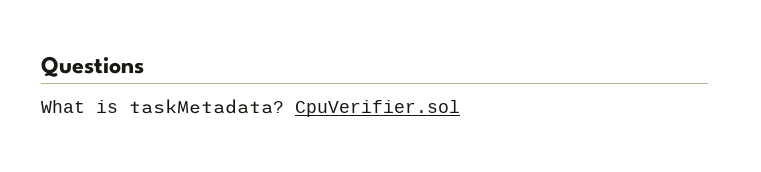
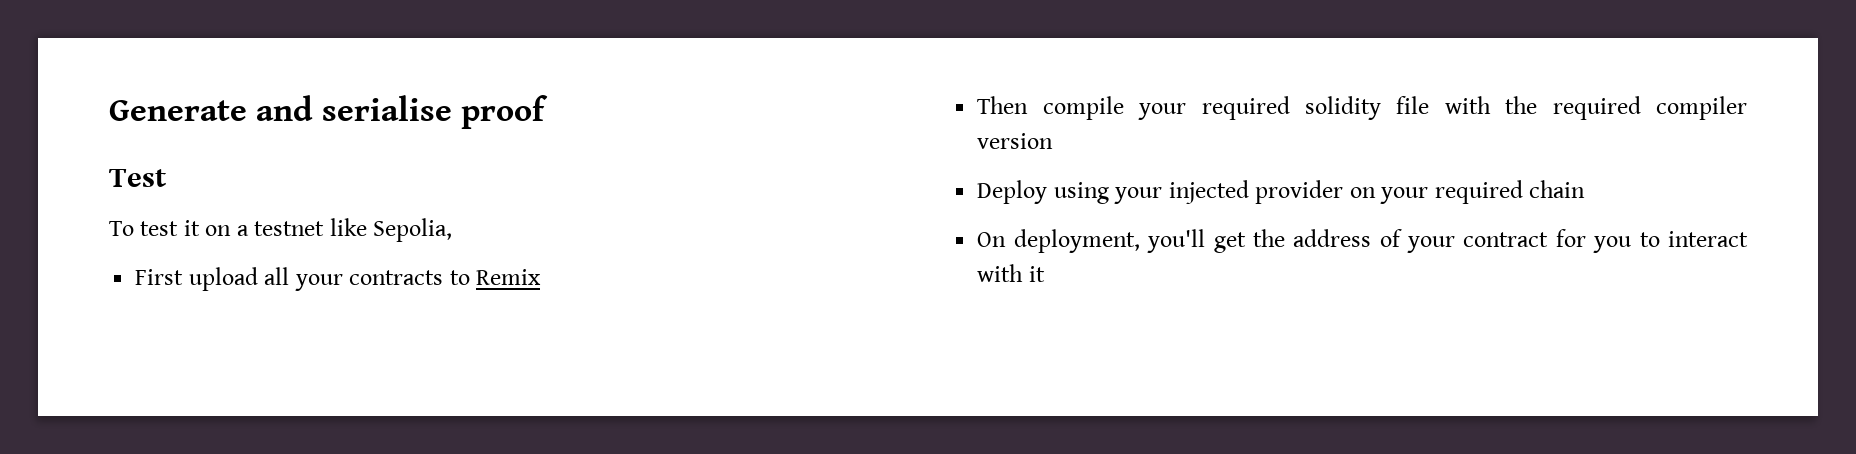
[41,56,144,77] [41,99,460,117] Questions // What is taskMetadata? CpuVerifier.sol -> [109,95,549,129] [109,169,167,187] [109,218,453,242] [135,267,542,291] [977,96,1747,120] [977,133,1054,149] [977,180,1586,204] [977,229,1748,253] [977,264,1045,282] Generate and serialise proof // Test // To test it on a testnet like Sepolia, // First upload all your contracts to Remix // Then compile your required solidity file with the required compiler version // Deploy using your injected provider on your required chain // On deployment, you'll get the address of your contract for you to interact with it

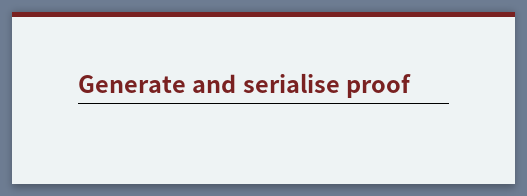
[109,169,167,187] [109,218,453,242] [135,267,542,291] [977,96,1747,120] [977,133,1054,149] [977,180,1586,204] [977,229,1748,253] [977,264,1045,282] // Test // To test it on a testnet like Sepolia, // First upload all your contracts to Remix // Then compile your required solidity file with the required compiler version // Deploy using your injected provider on your required chain // On deployment, you'll get the address of your contract for you to interact with it -> (412, 86) none

